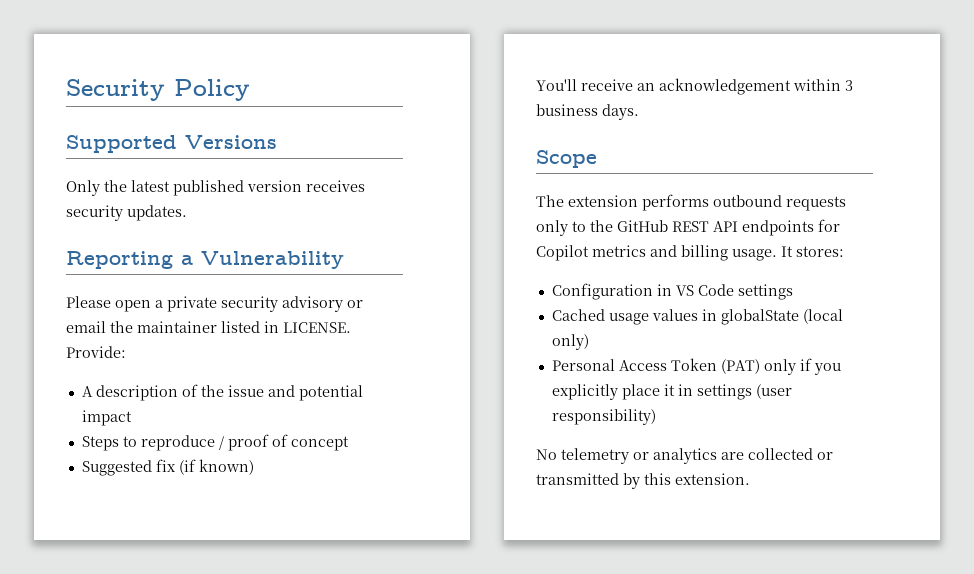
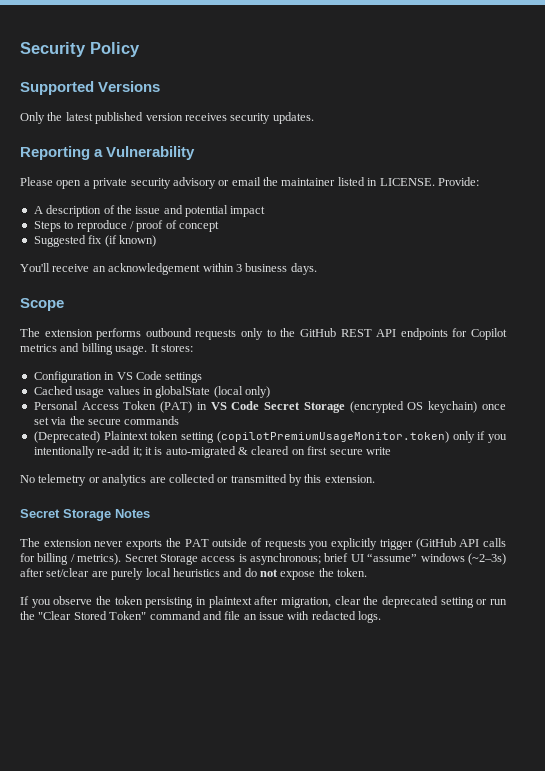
[763,358,841,375] [551,384,792,400] [551,409,656,425] only if you explicitly place it in settings (user responsibility) -> [196,401,506,413] [33,416,180,425] [33,431,507,443] [33,446,391,458] in VS Code Secret Storage (encrypted OS keychain) once set via the secure commands // (Deprecated) Plaintext token setting (copilotPremiumUsageMonitor.token) only if you intentionally re‑add it; it is auto‑migrated & cleared on first secure write
(750, 479) none -> [20,509,150,521] [20,538,507,550] [20,553,506,565] [20,568,368,580] [20,596,508,608] [20,611,382,623] // Secret Storage Notes // The extension never exports the PAT outside of requests you explicitly trigger (GitHub API calls for billing / metrics). Secret Storage access is asynchronous; brief UI “assume” windows (~2–3s) after set/clear are purely local heuristics and do not expose the token. // If you observe the token persisting in plaintext after migration, clear the deprecated setting or run the "Clear Stored Token" command and file an issue with redacted logs.

